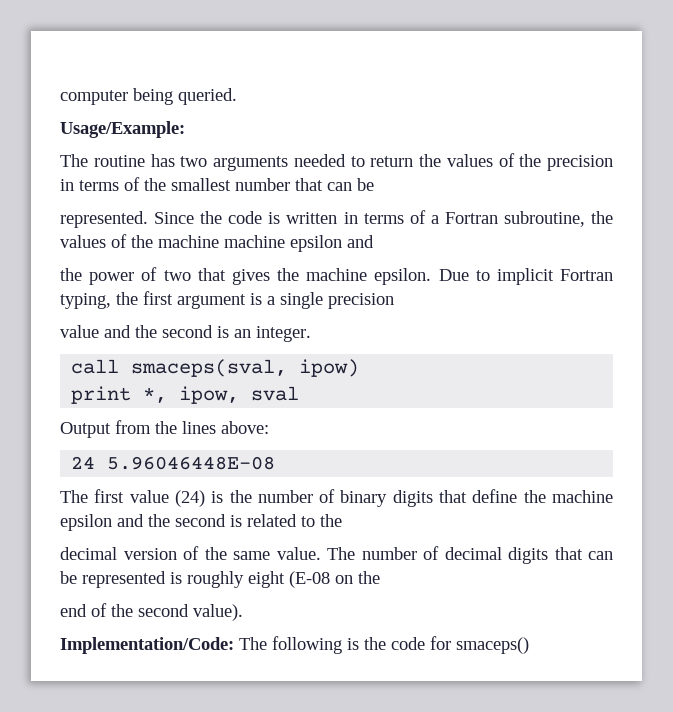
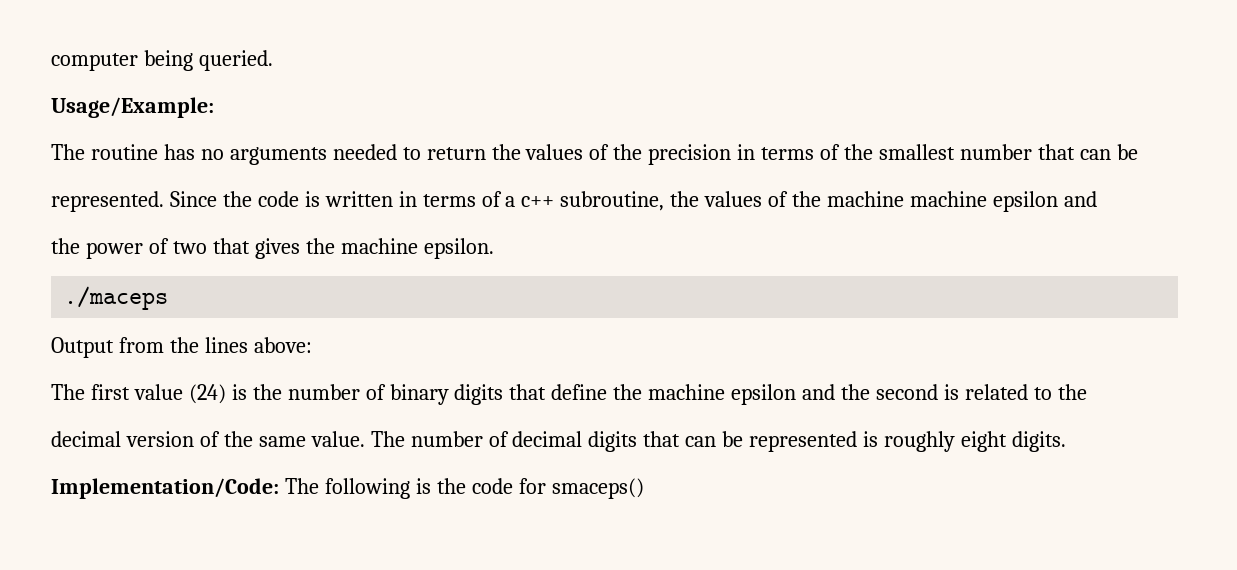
[180,156,208,167] two -> [200,149,224,160] no
[444,212,498,224] Fortran -> [521,196,555,207] c++
[438,268,613,285] [60,291,394,309] [60,325,311,342] [71,359,360,377] [71,386,300,404] Due to implicit Fortran typing, the first argument is a single precision // value and the second is an integer. // call smaceps(sval, ipow) // print *, ipow, sval -> [64,286,169,310] // ./maceps
[71,456,276,470] // 24 5.96046448E-08 -> (312, 345) none
[289,571,380,588] [60,603,243,621] (E-08 on the // end of the second value). -> [1011,431,1066,452] digits.

